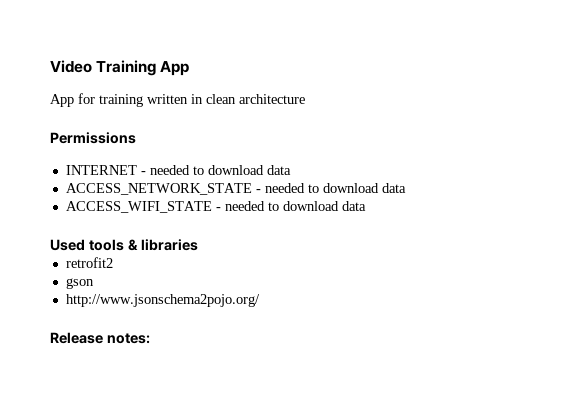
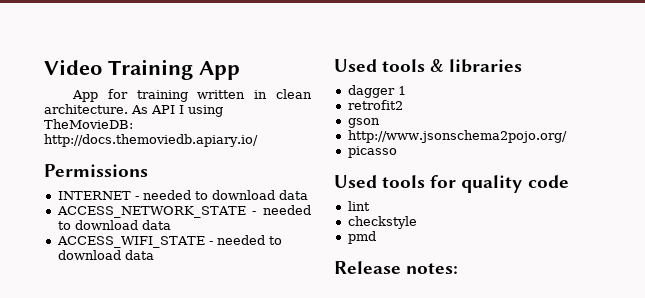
[239,94,305,104] architecture -> [44,104,223,117] [44,119,133,129] [44,134,258,147] architecture. As API I using TheMovieDB: http://docs.themoviedb.apiary.io/
(198, 245) none -> [347,85,406,98] // dagger 1
(260, 300) none -> [347,146,397,158] [334,175,569,193] [347,201,370,211] [347,216,417,229] [347,231,376,244] // picasso // Used tools for quality code // lint // checkstyle // pmd

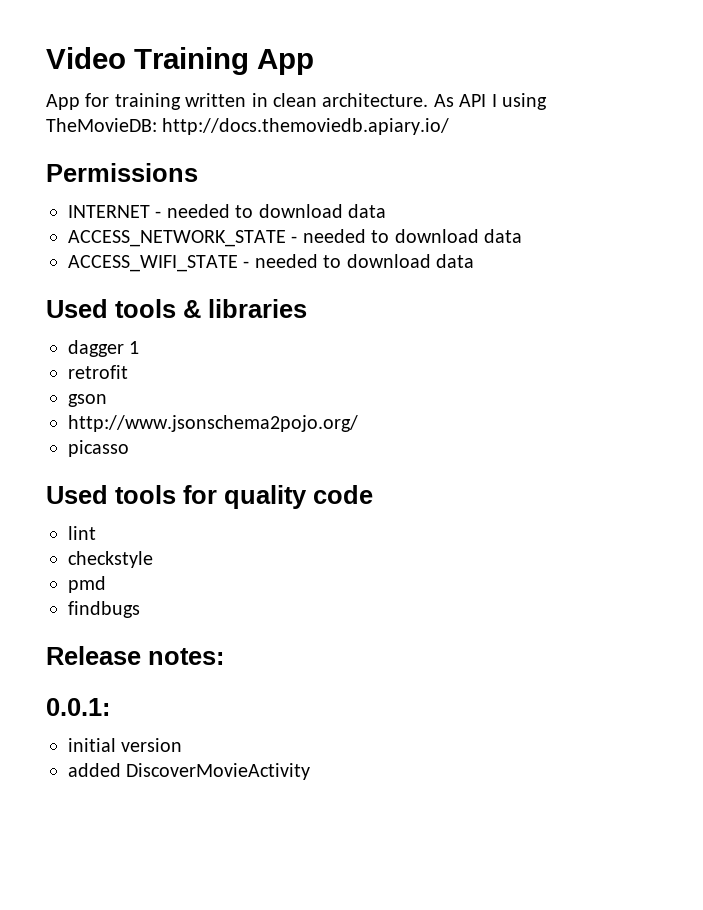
[347,100,403,110] retrofit2 -> [68,365,128,379] retrofit
(376, 237) none -> [68,601,140,618] // findbugs
(459, 268) none -> [46,698,110,716] [68,738,183,752] [68,763,311,780] // 0.0.1: // initial version // added DiscoverMovieActivity

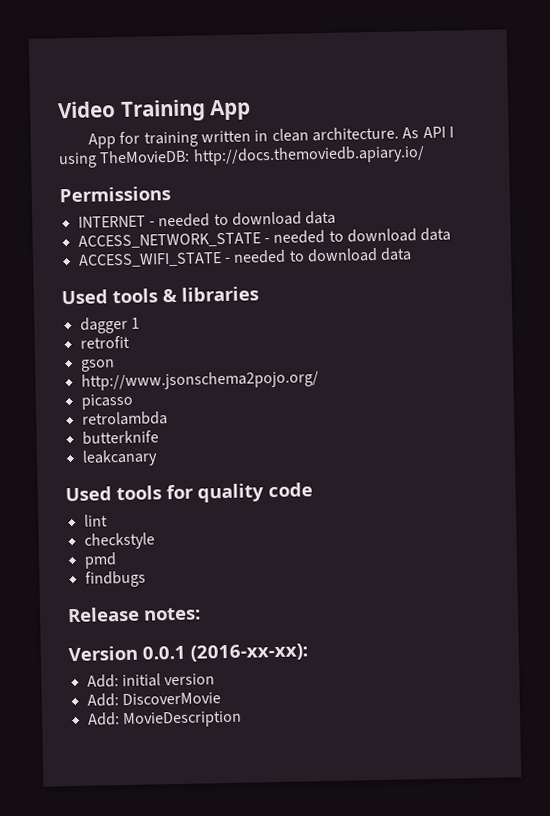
(129, 448) none -> [81,411,168,426] [81,430,159,445] [81,449,158,467] // retrolambda // butterknife // leakcanary
[46,698,110,716] [68,738,183,752] [68,763,311,780] 0.0.1: // initial version // added DiscoverMovieActivity -> [68,643,308,662] [86,673,216,688] [86,692,221,707] [86,710,242,729] Version 0.0.1 (2016-xx-xx): // Add: initial version // Add: DiscoverMovie // Add: MovieDescription

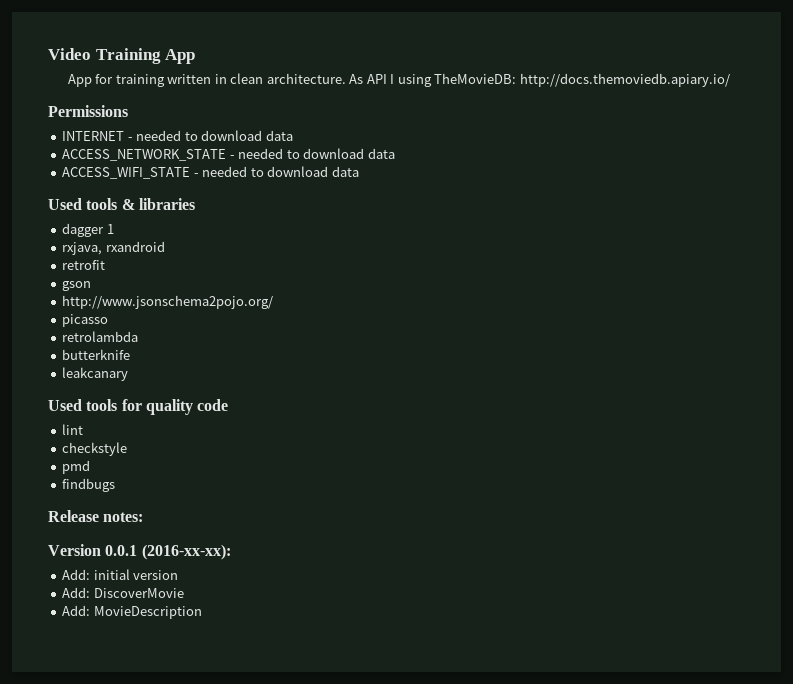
(140, 323) none -> [62,241,165,255] // rxjava, rxandroid

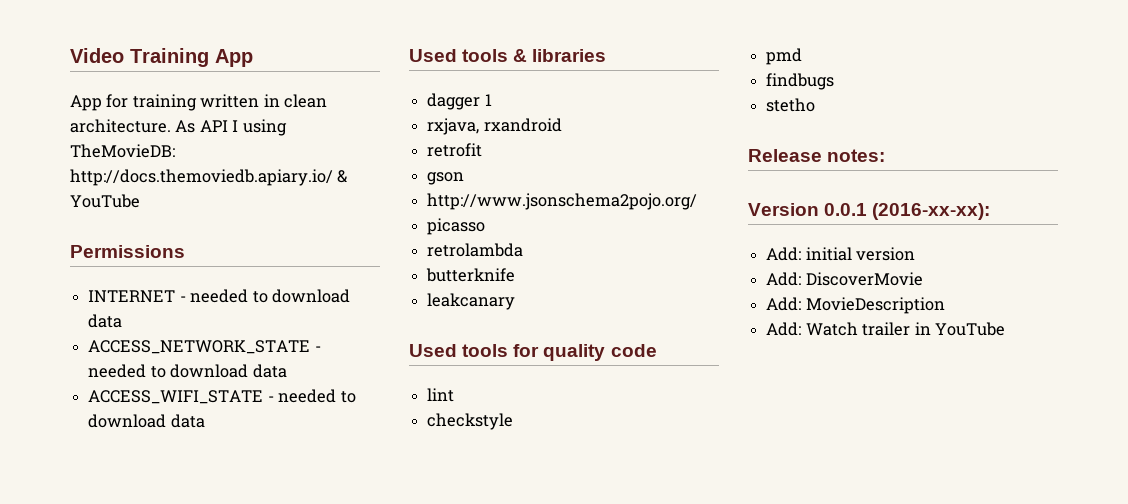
(730, 80) none -> [337,170,348,183] [70,194,140,208] & YouTube
(116, 485) none -> [766,98,816,112] // stetho
(202, 612) none -> [766,322,1005,336] // Add: Watch trailer in YouTube

